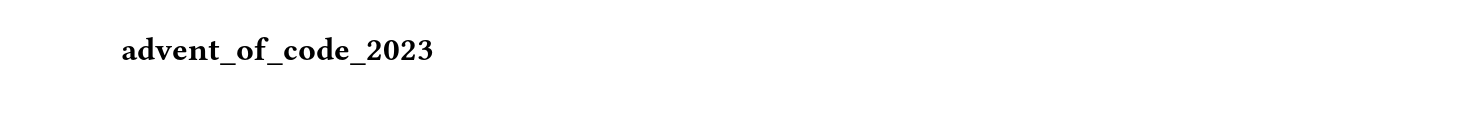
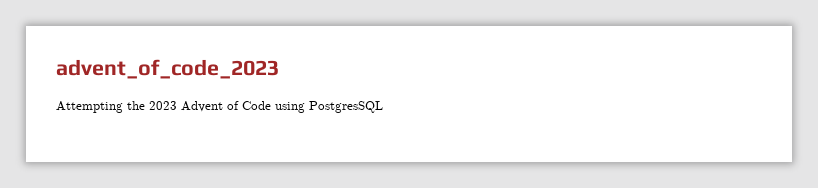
(434, 51) none -> [56,101,383,113] // Attempting the 2023 Advent of Code using PostgresSQL

